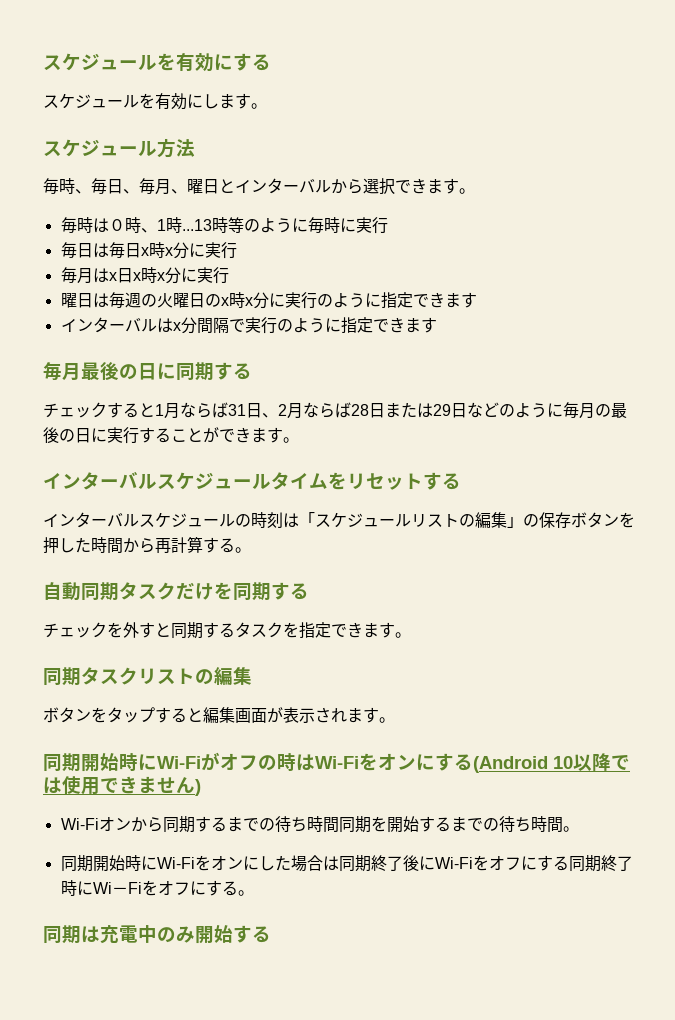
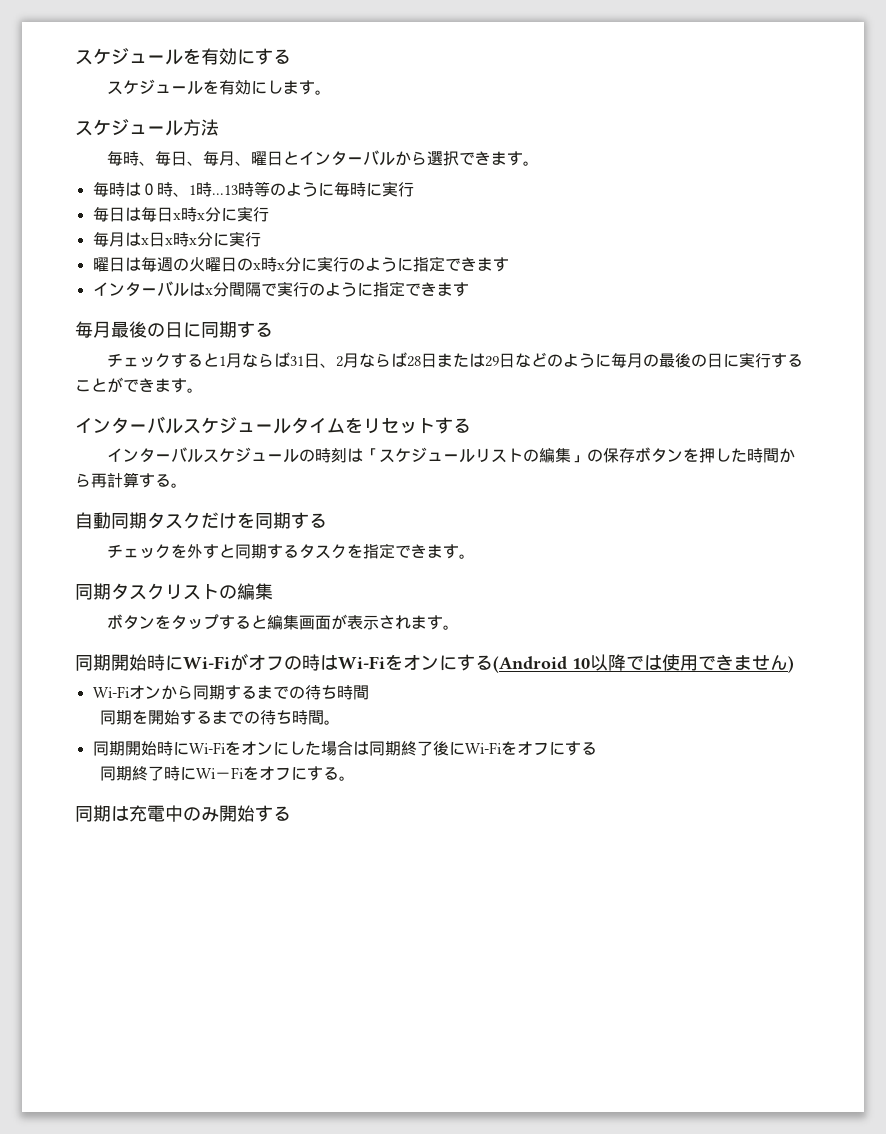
(339, 825) none -> (369, 692) //
(569, 863) none -> (597, 748) //

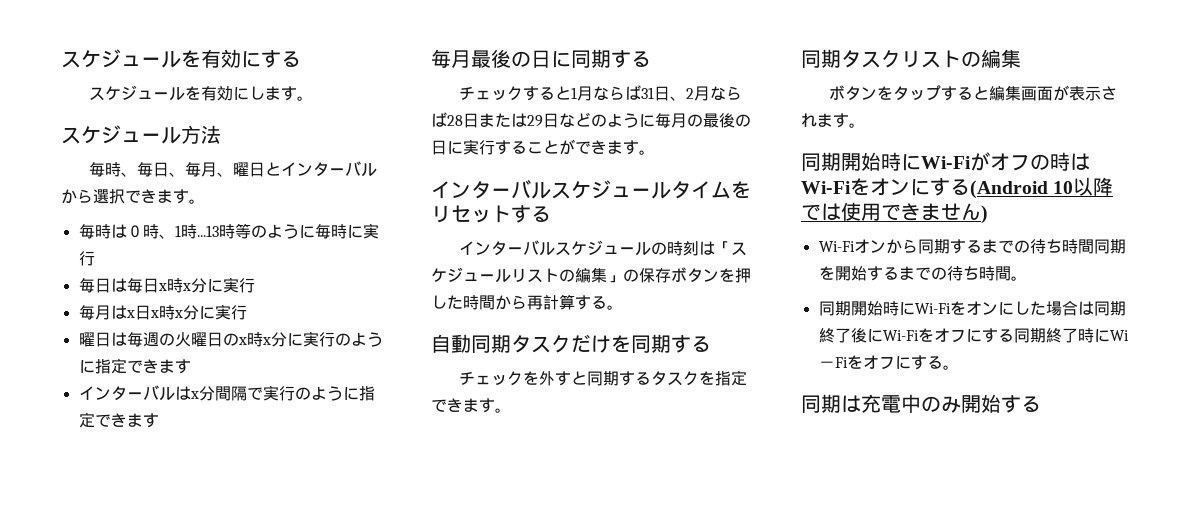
(369, 692) // -> (1094, 246) none
(597, 748) // -> (1014, 335) none

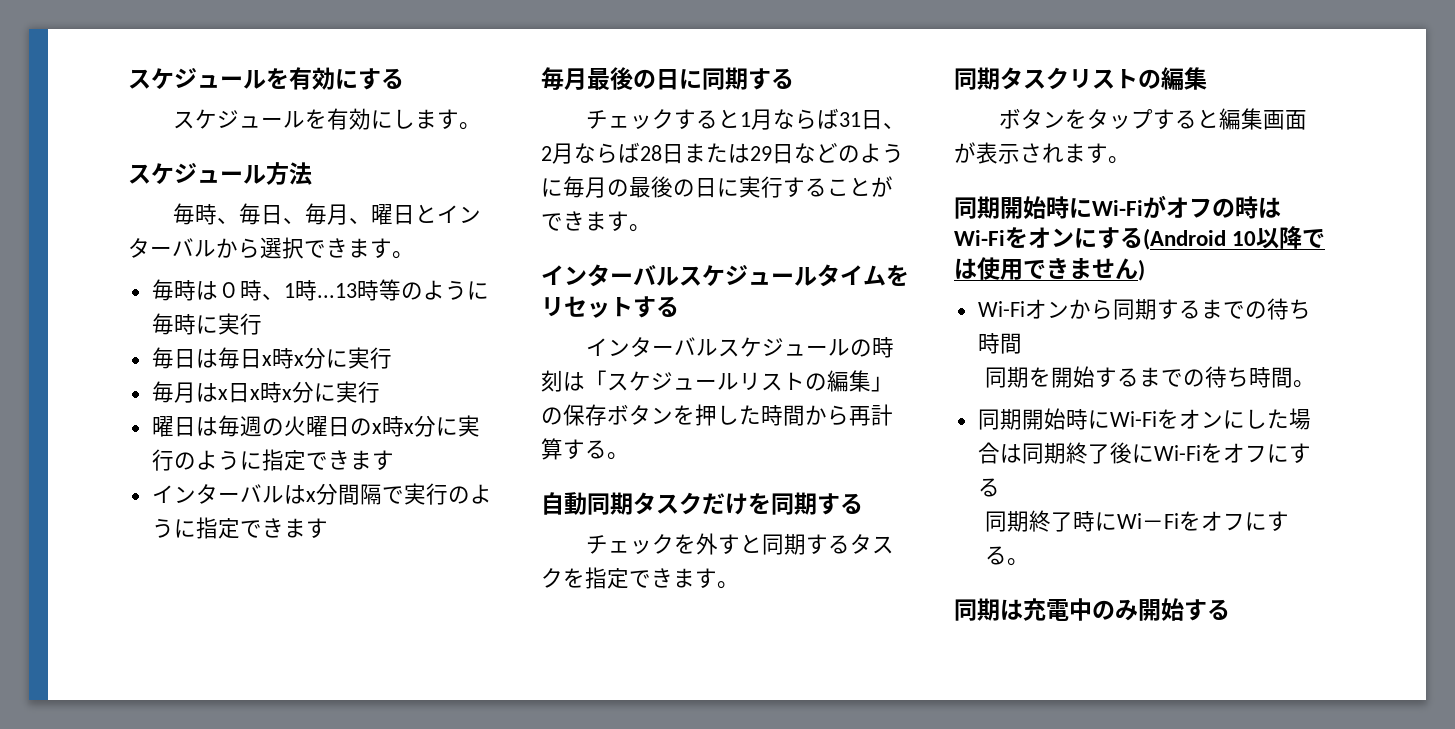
(1094, 246) none -> (1022, 343) //
(1014, 335) none -> (1000, 487) //

